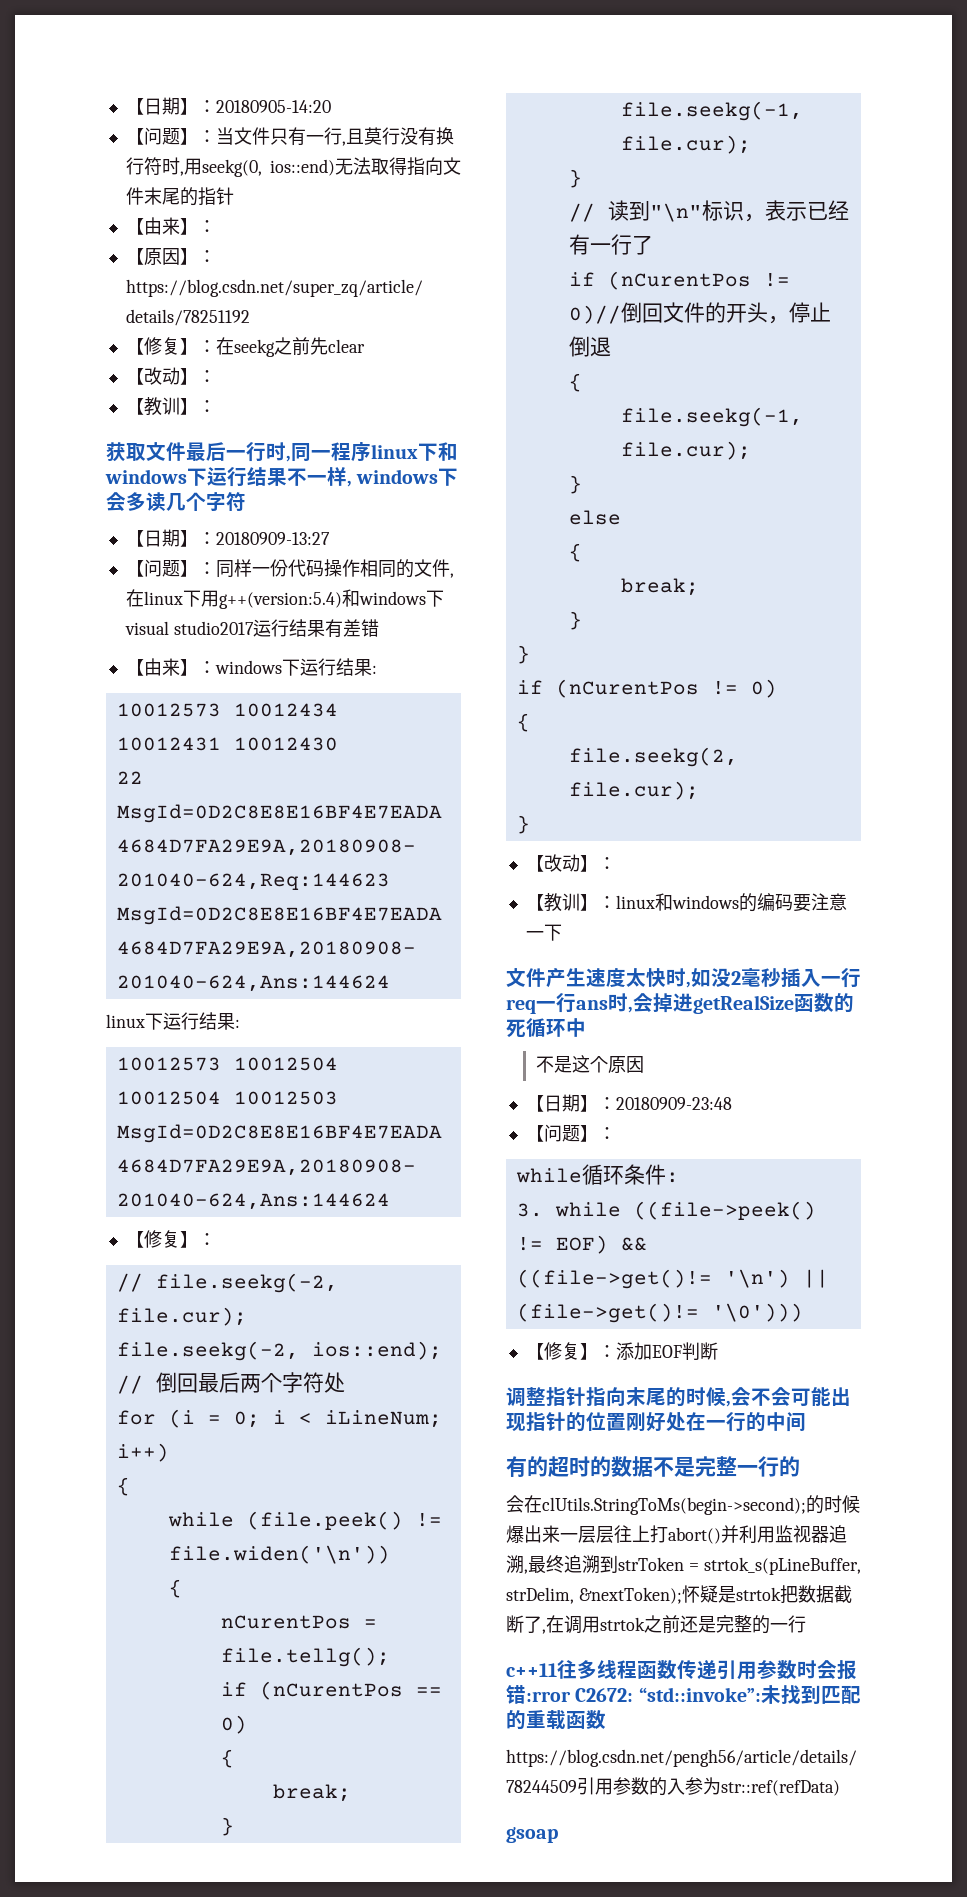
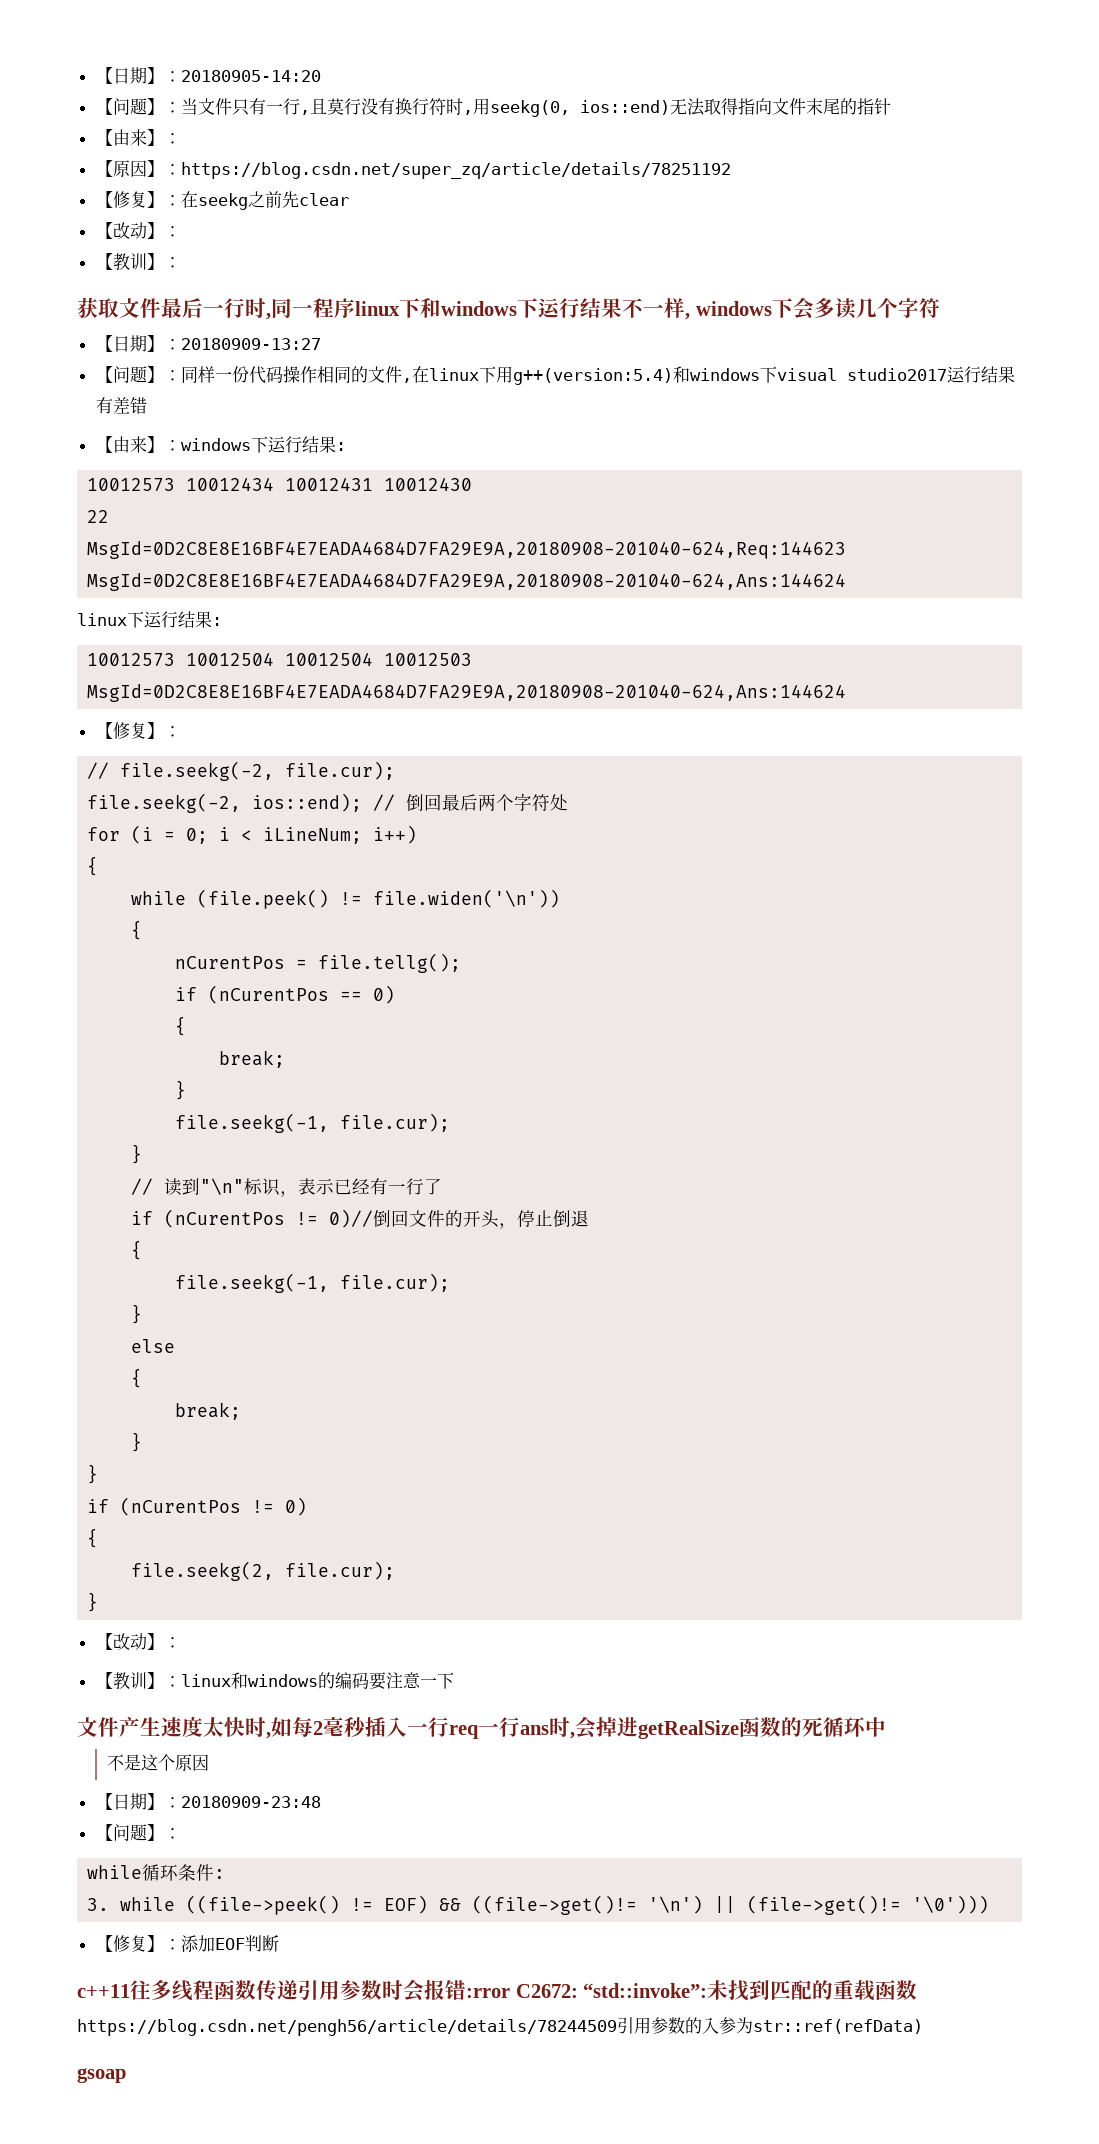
[711,968,731,987] 没 -> [292,1717,313,1738] 每
[506,1387,851,1407] [506,1412,806,1432] [506,1456,800,1477] [506,1495,860,1515] [506,1525,847,1544] [506,1555,861,1575] [506,1585,852,1604] [506,1615,806,1634] // 调整指针指向末尾的时候,会不会可能出现指针的位置刚好处在一行的中间 // 有的超时的数据不是完整一行的 // 会在clUtils.StringToMs(begin->second);的时候爆出来一层层往上打abort()并利用监视器追溯,最终追溯到strToken = strtok_s(pLineBuffer, strDelim, &nextToken);怀疑是strtok把数据截断了,在调用strtok之前还是完整的一行 -> (279, 1943) none

